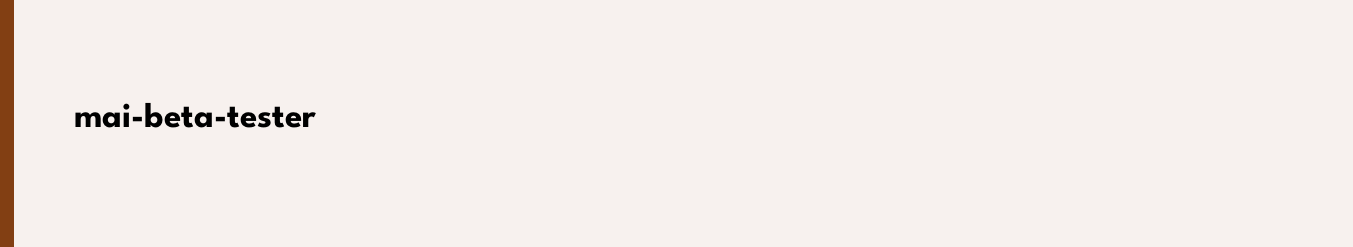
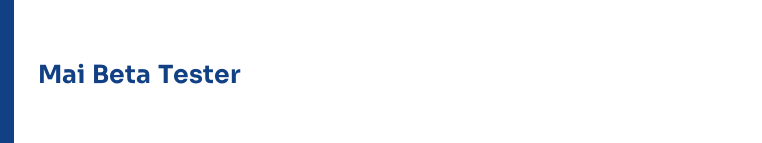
[74,102,316,128] mai-beta-tester -> [38,63,241,84] Mai Beta Tester

